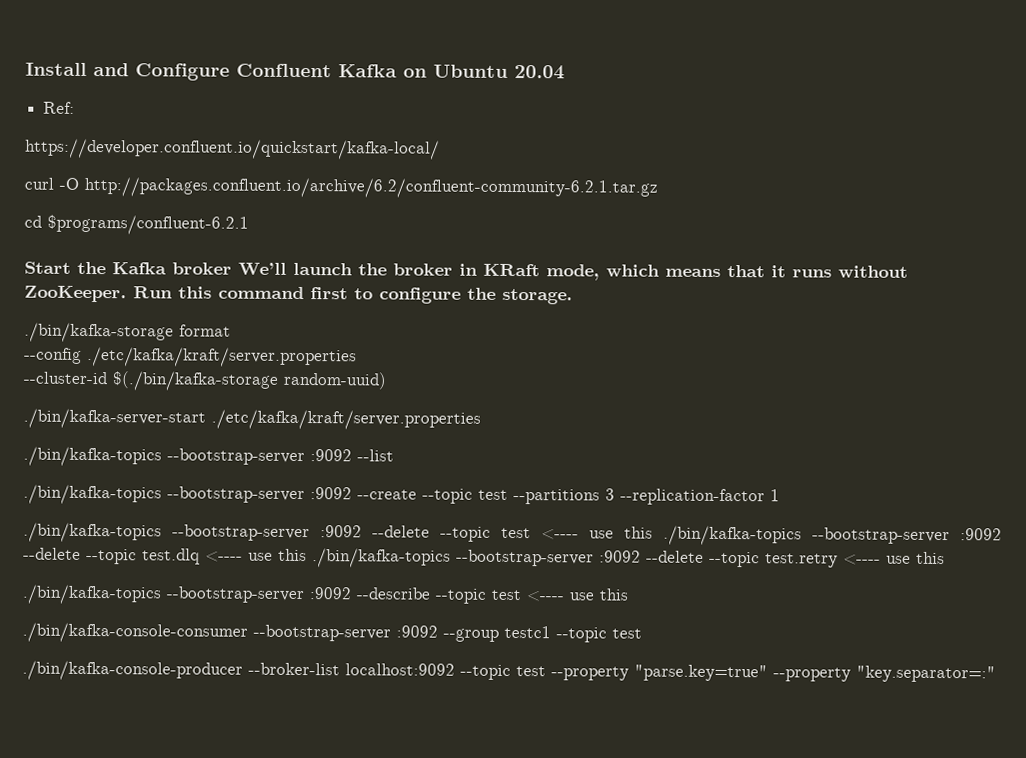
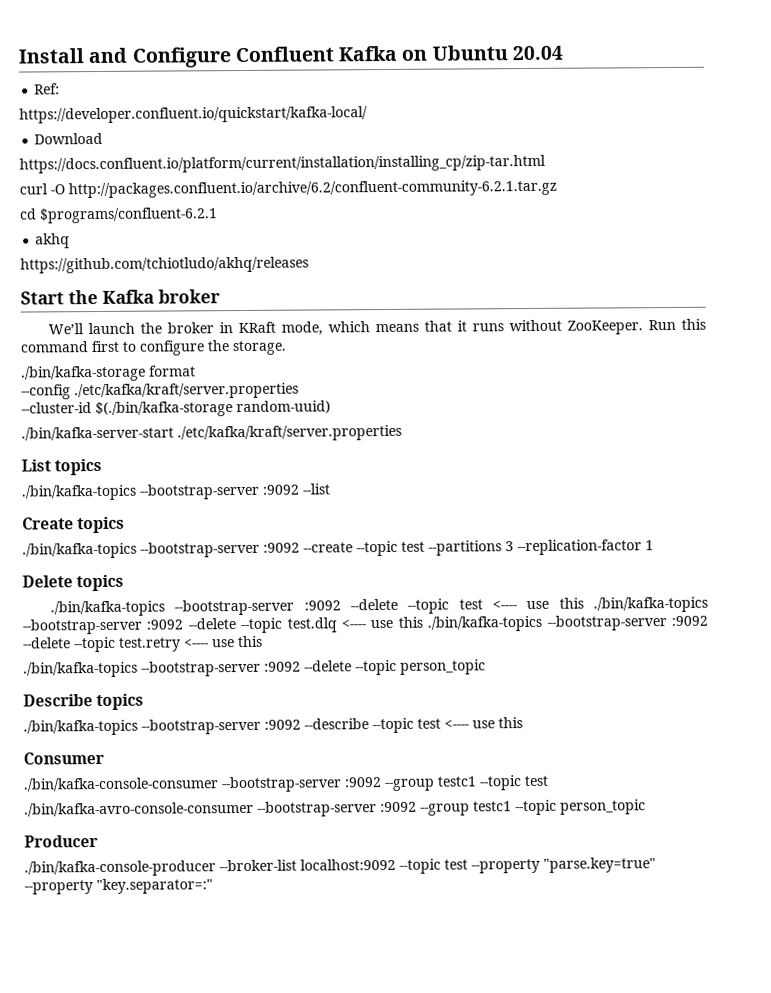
(440, 149) none -> [34,132,104,145] [19,154,546,174] // Download // https://docs.confluent.io/platform/current/installation/installing_cp/zip-tar.html
(249, 224) none -> [35,233,71,249] [20,256,309,274] // akhq // https://github.com/tchiotludo/akhq/releases
(232, 268) none -> (220, 296) //
(481, 419) none -> [21,458,103,476] // List topics
(394, 455) none -> [22,516,126,534] // Create topics
(780, 495) none -> [22,574,125,592] // Delete topics
(945, 558) none -> [23,659,486,678] [23,693,145,711] // ./bin/kafka-topics --bootstrap-server :9092 --delete --topic person_topic // Describe topics
(629, 594) none -> [23,751,104,765] // Consumer
(642, 633) none -> [24,799,646,817] [24,835,98,848] // ./bin/kafka-avro-console-consumer --bootstrap-server :9092 --group testc1 --topic person_topic // Producer

